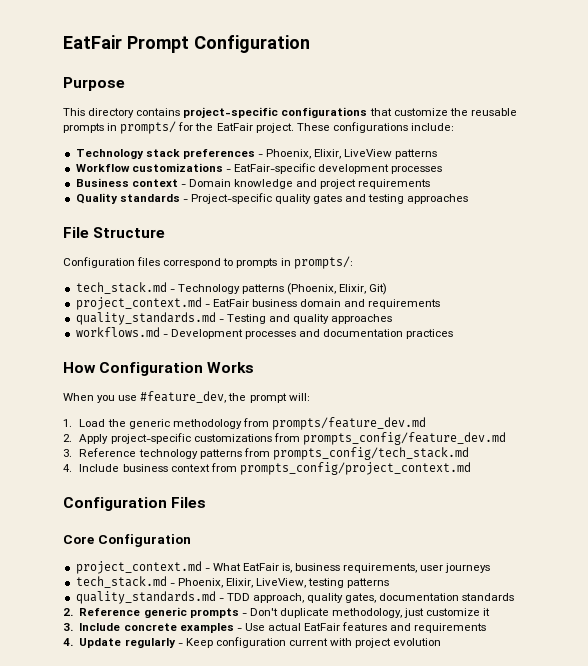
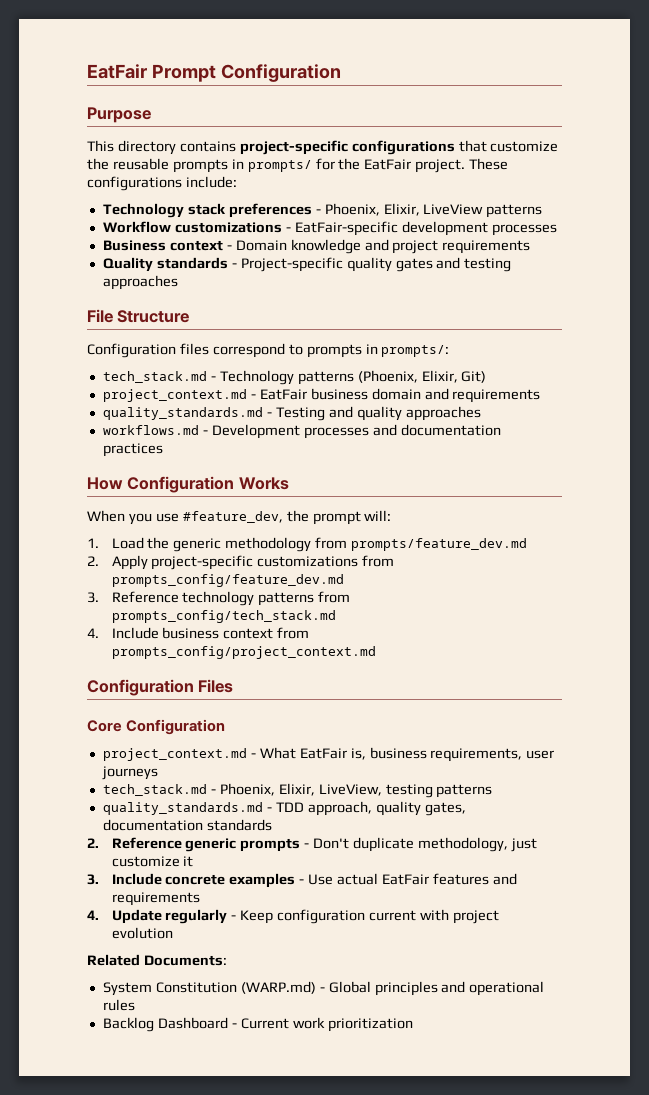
(442, 642) none -> [87,954,227,966] [102,981,545,996] [102,999,135,1011] [102,1017,413,1032] // Related Documents: // System Constitution (WARP.md) - Global principles and operational rules // Backlog Dashboard - Current work prioritization

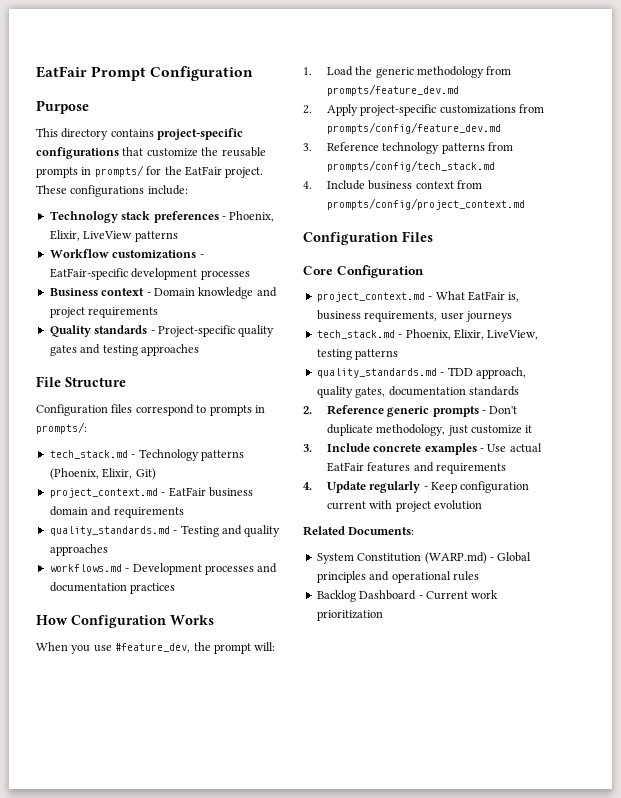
[111,574,344,587] prompts_config/feature_dev.md -> [326,122,501,134] prompts/config/feature_dev.md
[111,610,336,623] prompts_config/tech_stack.md -> [326,160,495,172] prompts/config/tech_stack.md
[111,646,376,659] prompts_config/project_context.md -> [326,198,525,210] prompts/config/project_context.md

